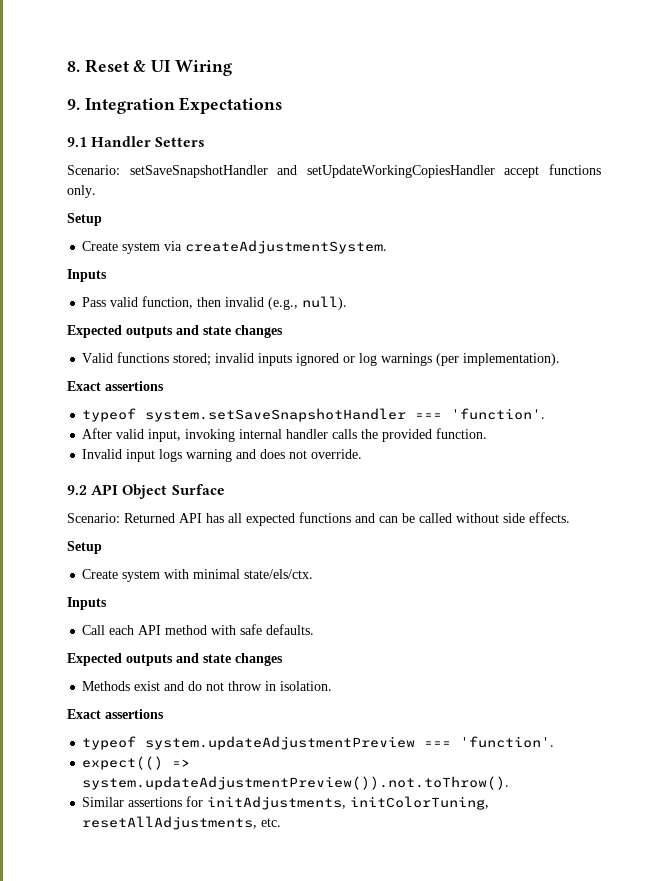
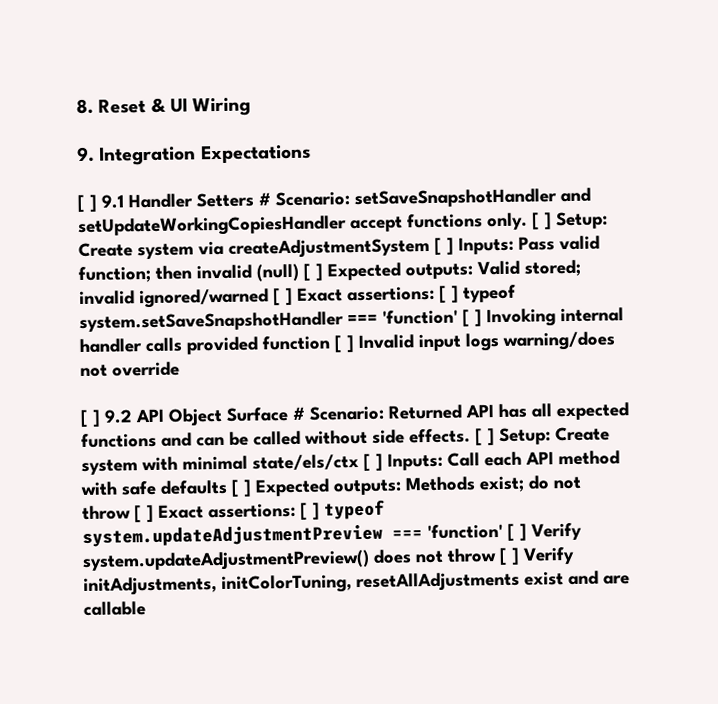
(283, 105) none -> [77,194,97,213] [ ]
(206, 142) // -> [258,192,271,206] #
[67,213,102,226] [82,240,388,254] [67,269,107,282] // Setup // Create system via createAdjustmentSystem. // Inputs // -> [532,211,608,230] [78,236,514,260] [ ] Setup: Create system via createAdjustmentSystem [ ] Inputs:
[142,296,194,309] function, -> [78,265,151,284] function;
[268,296,348,310] [67,325,283,338] [82,352,561,366] [67,381,164,391] [82,408,546,422] [82,428,488,442] [82,449,363,462] (e.g., null). // Expected outputs and state changes // Valid functions stored; invalid inputs ignored or log warnings (per implementation). // Exact assertions // typeof system.setSaveSnapshotHandler === 'function'. // After valid input, invoking internal handler calls the provided function. // Invalid input logs warning and does not override. // -> [256,259,581,282] [79,284,516,309] [79,307,624,332] [79,331,615,355] [80,361,180,377] [80,409,101,427] (null) [ ] Expected outputs: Valid stored; invalid ignored/warned [ ] Exact assertions: [ ] typeof system.setSaveSnapshotHandler === 'function' [ ] Invoking internal handler calls provided function [ ] Invalid input logs warning/does not override // [ ]
(225, 489) // -> [292,406,305,420] #
[67,541,102,554] // Setup // -> [475,427,551,446] [ ] Setup:
[244,569,314,579] [67,597,107,610] state/els/ctx. // Inputs // -> [252,452,443,471] state/els/ctx [ ] Inputs:
[266,624,315,635] [67,653,283,666] [82,681,333,691] [67,709,164,719] [82,736,555,750] [82,756,191,770] [82,776,510,790] [82,796,490,810] [82,816,282,830] defaults. // Expected outputs and state changes // Methods exist and do not throw in isolation. // Exact assertions // typeof system.updateAdjustmentPreview === 'function'. // expect(() => system.updateAdjustmentPreview()).not.toThrow(). // Similar assertions for initAdjustments, initColorTuning, resetAllAdjustments, etc. -> [160,475,581,497] [82,499,385,523] [82,522,582,547] [82,546,575,572] [83,570,630,596] [83,601,146,616] defaults [ ] Expected outputs: Methods exist; do not throw [ ] Exact assertions: [ ] typeof system.updateAdjustmentPreview === 'function' [ ] Verify system.updateAdjustmentPreview() does not throw [ ] Verify initAdjustments, initColorTuning, resetAllAdjustments exist and are callable

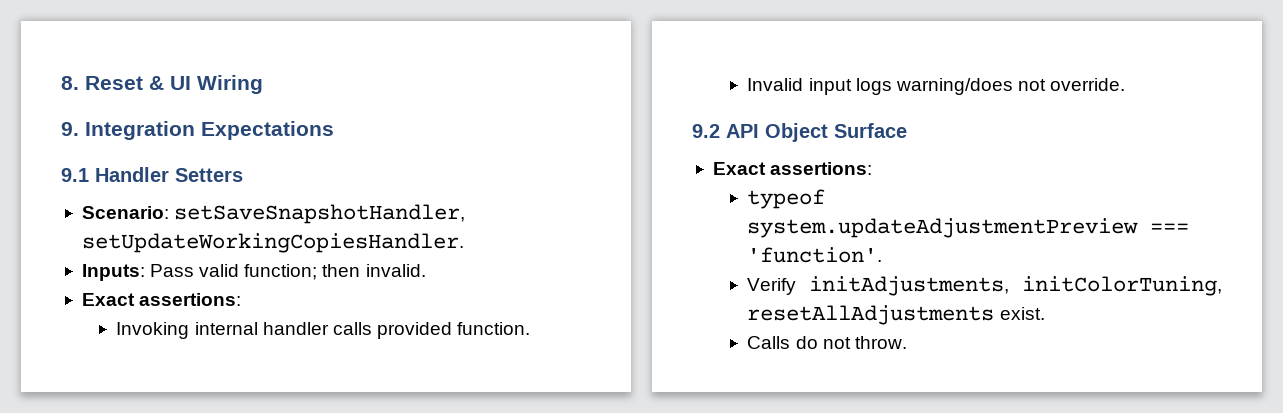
[77,194,97,213] [ ] -> (334, 130) none
[258,187,591,209] [78,211,608,238] [78,237,454,260] # Scenario: setSaveSnapshotHandler and setUpdateWorkingCopiesHandler accept functions only. [ ] Setup: Create system via createAdjustmentSystem [ ] -> [81,204,466,224] [81,233,464,253] // Scenario: setSaveSnapshotHandler, setUpdateWorkingCopiesHandler. //
[196,259,581,282] [79,284,516,309] [79,309,482,332] invalid (null) [ ] Expected outputs: Valid stored; invalid ignored/warned [ ] Exact assertions: [ ] typeof system.setSaveSnapshotHandler === 'function' [ ] -> [365,264,426,277] [81,293,242,306] invalid. // Exact assertions: //
[262,335,355,353] function [ ] -> [457,322,531,335] function. //
[112,361,180,377] [80,409,101,427] override // [ ] -> [1050,78,1126,91] override. //
[292,402,629,421] [81,426,610,448] [81,450,620,475] [80,475,581,497] [82,502,320,523] # Scenario: Returned API has all expected functions and can be called without side effects. [ ] Setup: Create system with minimal state/els/ctx [ ] Inputs: Call each API method with safe defaults [ ] Expected outputs: Methods exist; do not throw [ ] Exact assertions: [ ] -> [712,162,873,175] // Exact assertions: //
[427,522,582,541] [82,546,575,572] [83,570,630,596] [83,601,146,616] 'function' [ ] Verify system.updateAdjustmentPreview() does not throw [ ] Verify initAdjustments, initColorTuning, resetAllAdjustments exist and are callable -> [747,247,883,263] [747,276,1222,296] [747,305,1045,325] [747,336,907,349] 'function'. // Verify initAdjustments, initColorTuning, resetAllAdjustments exist. // Calls do not throw.

